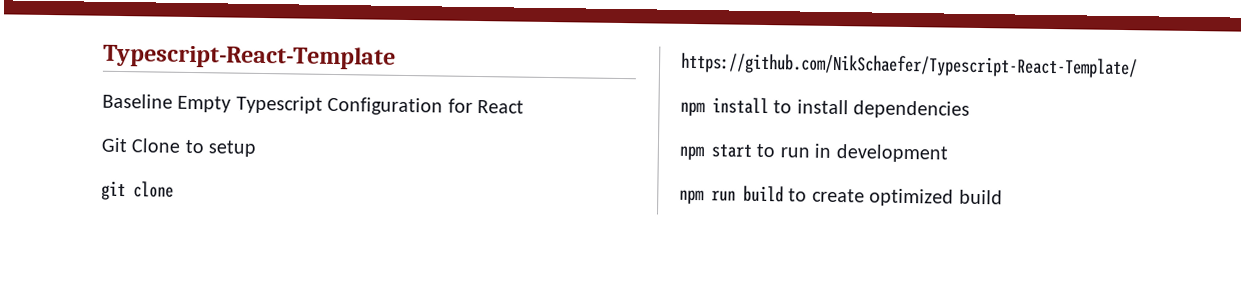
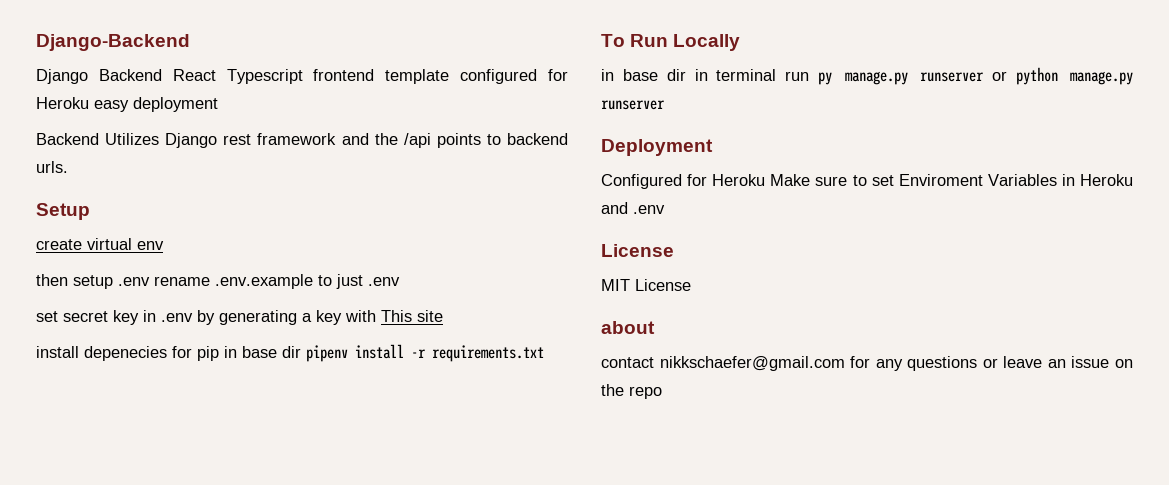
[103,43,396,70] [102,93,524,116] [101,137,257,157] [101,180,174,201] [680,52,1138,79] [680,97,971,119] [679,143,948,163] [679,185,1003,207] Typescript-React-Template // Baseline Empty Typescript Configuration for React // Git Clone to setup // git clone https://github.com/NikSchaefer/Typescript-React-Template/ // npm install to install dependencies // npm start to run in development // npm run build to create optimized build -> [36,34,190,51] [36,69,568,84] [36,97,218,112] [36,133,569,148] [36,161,68,173] [36,203,90,220] [36,238,164,250] [36,274,400,289] [36,310,443,325] [36,344,544,362] [601,34,741,51] [601,67,1133,85] [601,100,665,110] [601,139,713,156] [601,174,1133,189] [601,202,665,214] [601,244,674,257] [601,279,691,291] [601,321,655,334] [601,356,1133,371] [601,384,662,399] Django-Backend // Django Backend React Typescript frontend template configured for Heroku easy deployment // Backend Utilizes Django rest framework and the /api points to backend urls. // Setup // create virtual env // then setup .env rename .env.example to just .env // set secret key in .env by generating a key with This site // install depenecies for pip in base dir pipenv install -r requirements.txt // To Run Locally // in base dir in terminal run py manage.py runserver or python manage.py runserver // Deployment // Configured for Heroku Make sure to set Enviroment Variables in Heroku and .env // License // MIT License // about // contact nikkschaefer@gmail.com for any questions or leave an issue on the repo

